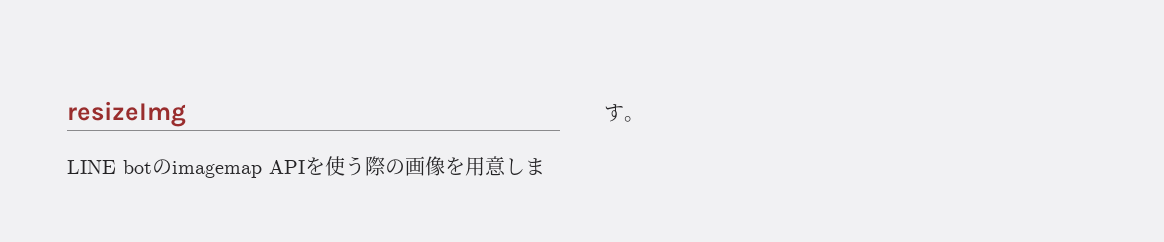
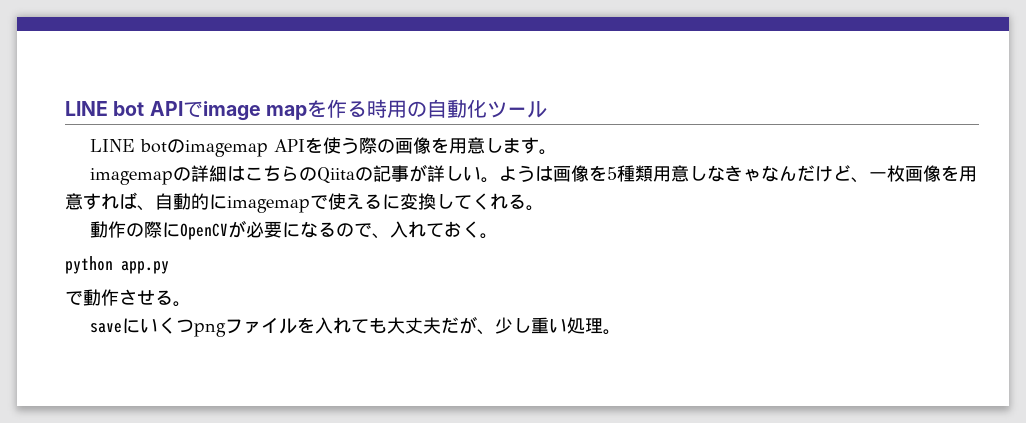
[67,101,186,127] resizeImg -> [65,99,547,121] LINE bot APIでimage mapを作る時用の自動化ツール
(644, 119) none -> [89,164,977,185] [65,192,544,213] [89,220,498,240] [65,256,169,274] [65,289,191,307] [89,316,621,337] // imagemapの詳細はこちらのQiitaの記事が詳しい。ようは画像を5種類用意しなきゃなんだけど、一枚画像を用意すれば、自動的にimagemapで使えるに変換してくれる。 // 動作の際にOpenCVが必要になるので、入れておく。 // python app.py // で動作させる。 // saveにいくつpngファイルを入れても大丈夫だが、少し重い処理。

